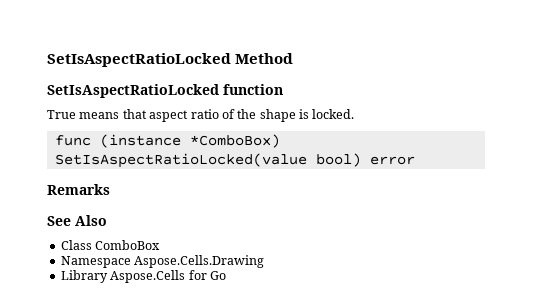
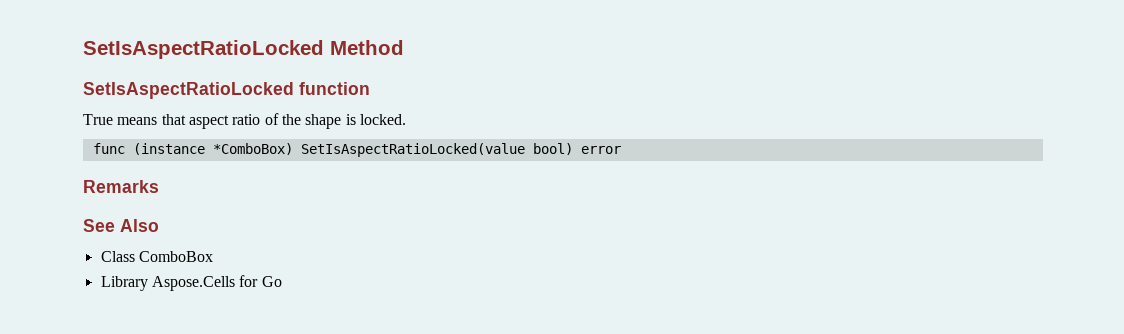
[60,255,265,268] // Namespace Aspose.Cells.Drawing -> (213, 256) none

